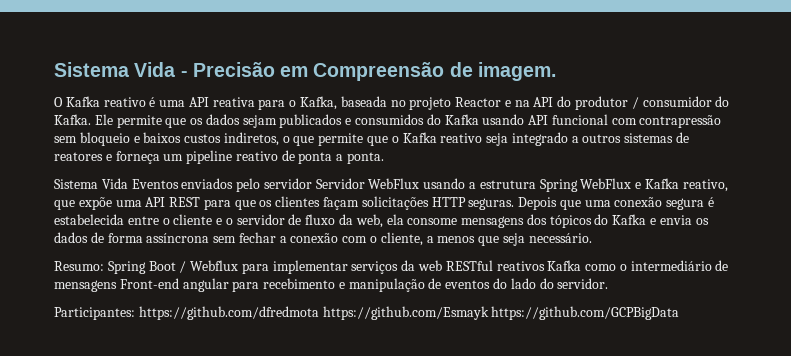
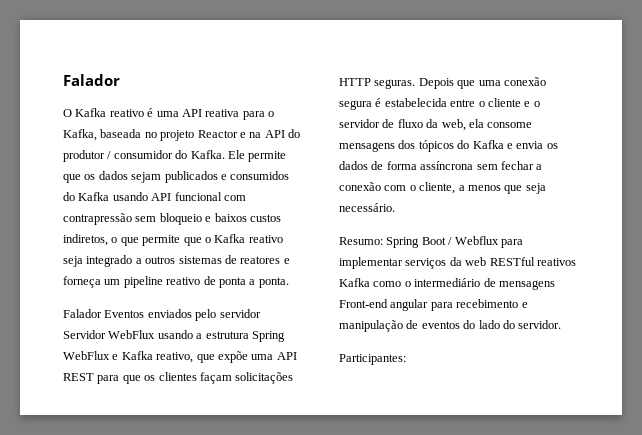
[54,62,556,81] Sistema Vida - Precisão em Compreensão de imagem. -> [63,74,120,86] Falador
[54,178,128,189] Sistema Vida -> [63,309,102,318] Falador
[138,306,680,320] https://github.com/dfredmota https://github.com/Esmayk https://github.com/GCPBigData -> (406, 359) none

